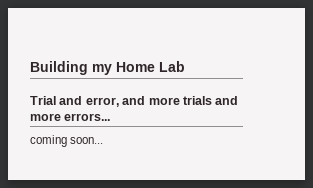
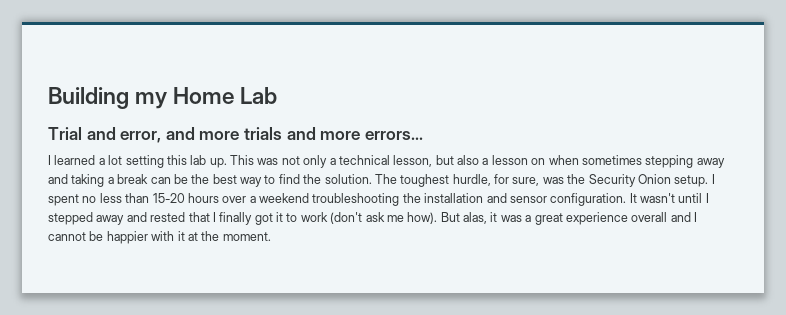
[30,135,104,147] coming soon... -> [48,155,725,168] [48,174,715,187] [48,193,709,206] [48,212,697,225] [48,231,271,244] I learned a lot setting this lab up. This was not only a technical lesson, but also a lesson on when sometimes stepping away and taking a break can be the best way to find the solution. The toughest hurdle, for sure, was the Security Onion setup. I spent no less than 15-20 hours over a weekend troubleshooting the installation and sensor configuration. It wasn't until I stepped away and rested that I finally got it to work (don't ask me how). But alas, it was a great experience overall and I cannot be happier with it at the moment.

